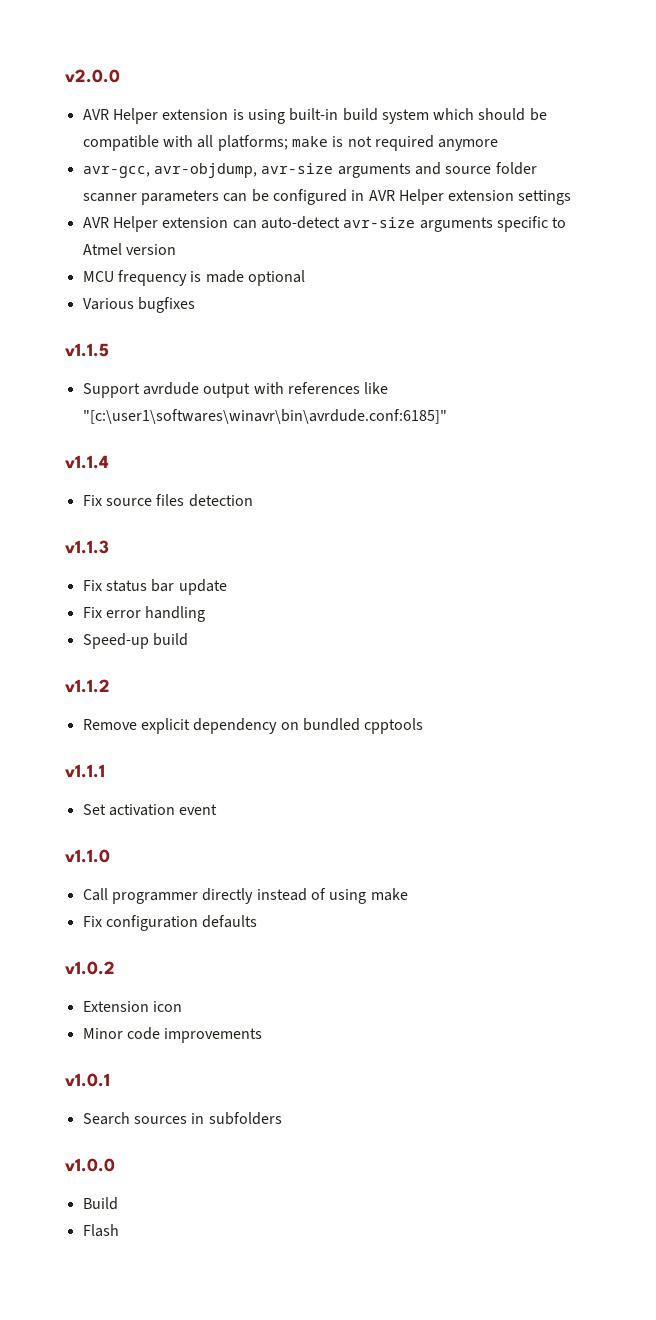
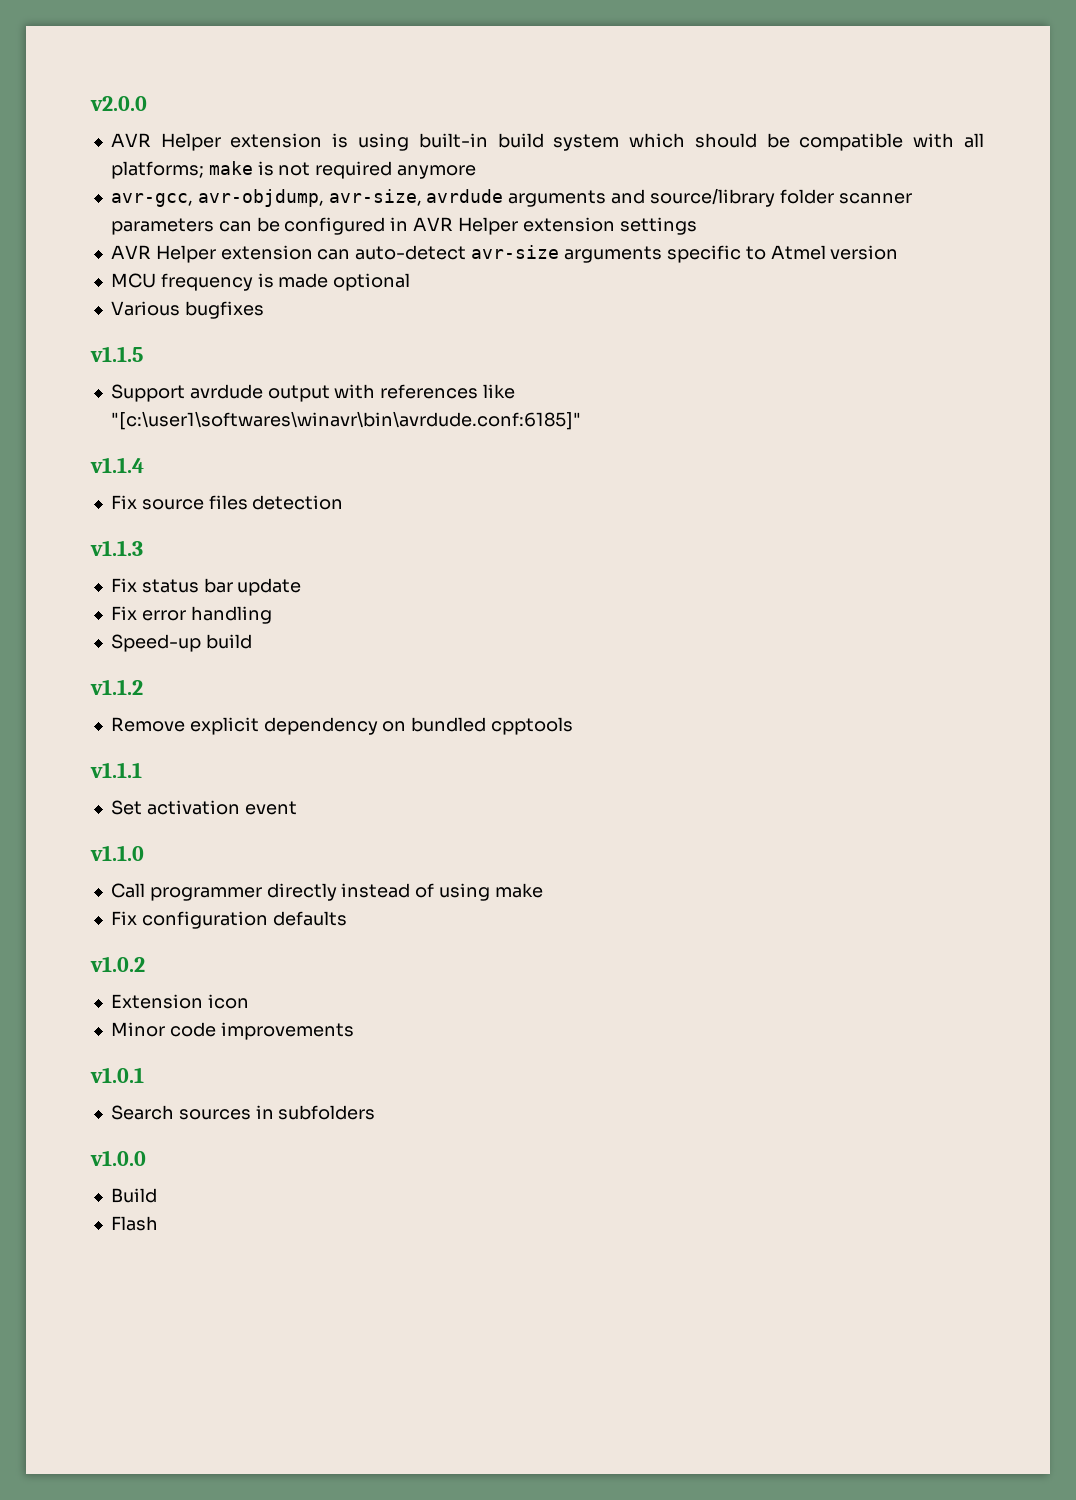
[261,163,334,174] avr-size -> [328,189,504,206] avr-size, avrdude
[445,166,492,174] source -> [649,188,775,207] source/library

